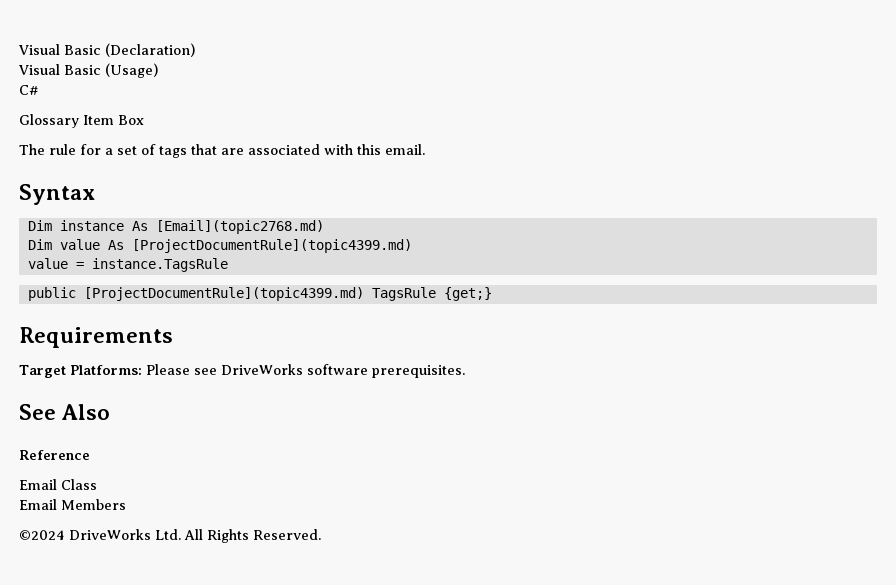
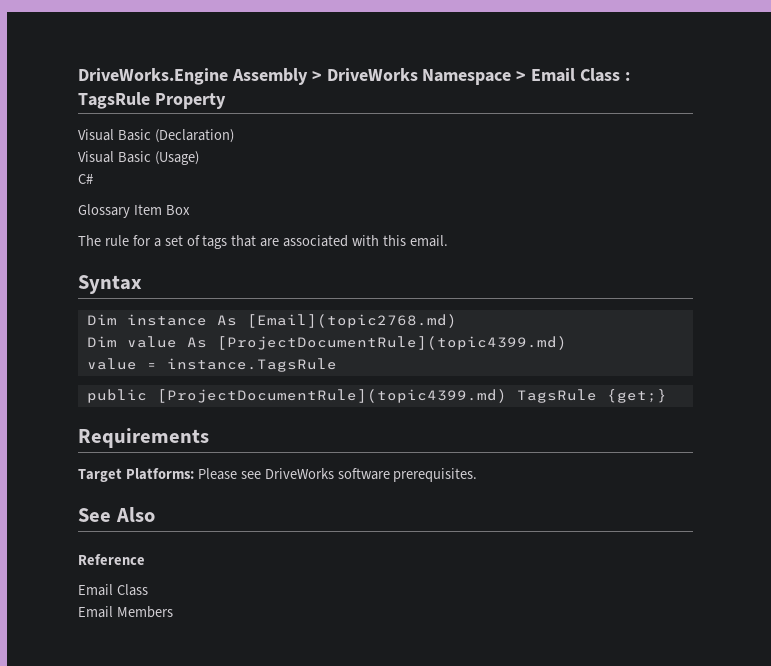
(18, 49) none -> [78,68,630,85] [78,92,226,109] DriveWorks.Engine Assembly > DriveWorks Namespace > Email Class : TagsRule Property //
[19,529,321,543] // ©2024 DriveWorks Ltd. All Rights Reserved. -> (173, 612) none

